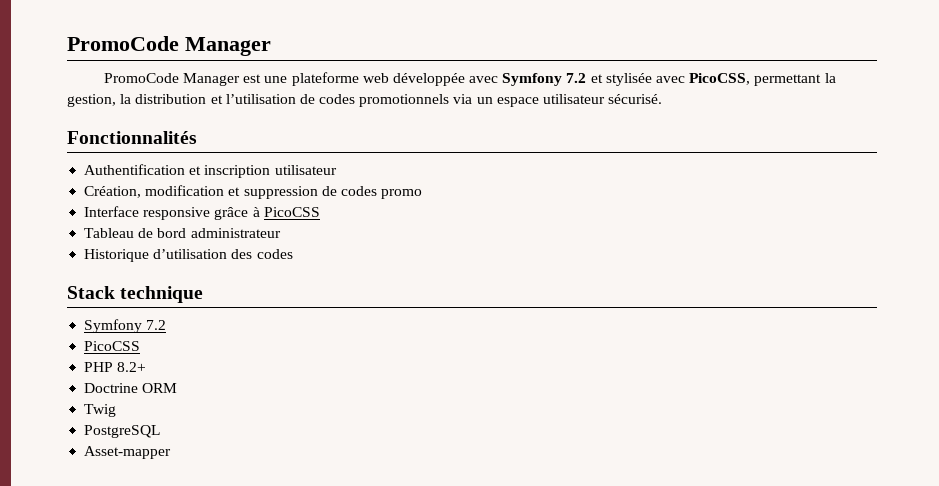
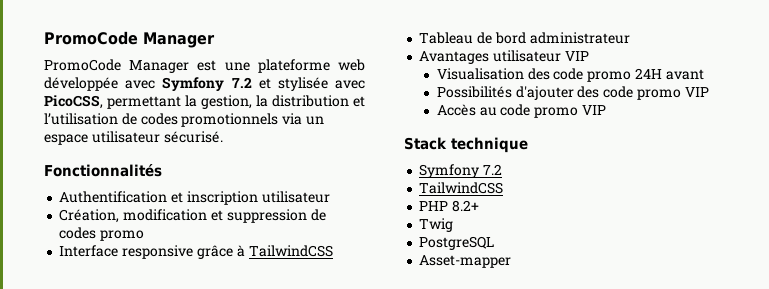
[263,207,320,217] PicoCSS -> [248,245,333,257] TailwindCSS
[84,249,293,262] Historique d’utilisation des codes -> [419,50,589,64] [436,68,704,82] [436,86,709,100] [436,104,606,118] Avantages utilisateur VIP // Visualisation des code promo 24H avant // Possibilités d'ajouter des code promo VIP // Accès au code promo VIP
[84,341,141,351] PicoCSS -> [419,182,504,194] TailwindCSS
[84,383,178,393] // Doctrine ORM -> (480, 206) none

